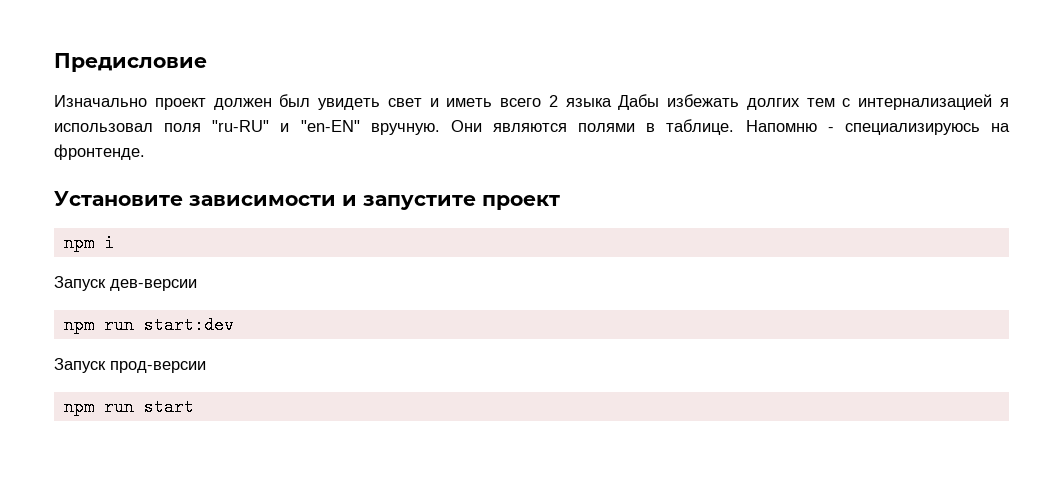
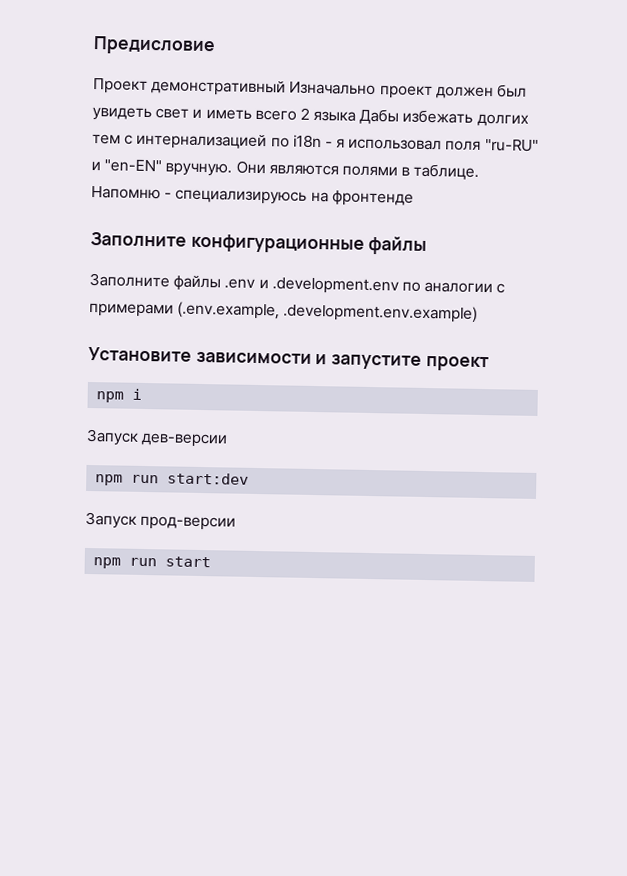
(207, 62) none -> [93,78,287,97] Проект демонстративный
(993, 102) none -> [270,134,333,149] по i18n -
[54,144,145,160] фронтенде. -> [331,190,414,207] [90,231,428,255] [89,272,506,295] [89,301,479,323] фронтенде // Заполните конфигурационные файлы // Заполните файлы .env и .development.env по аналогии с примерами (.env.example, .development.env.example)

